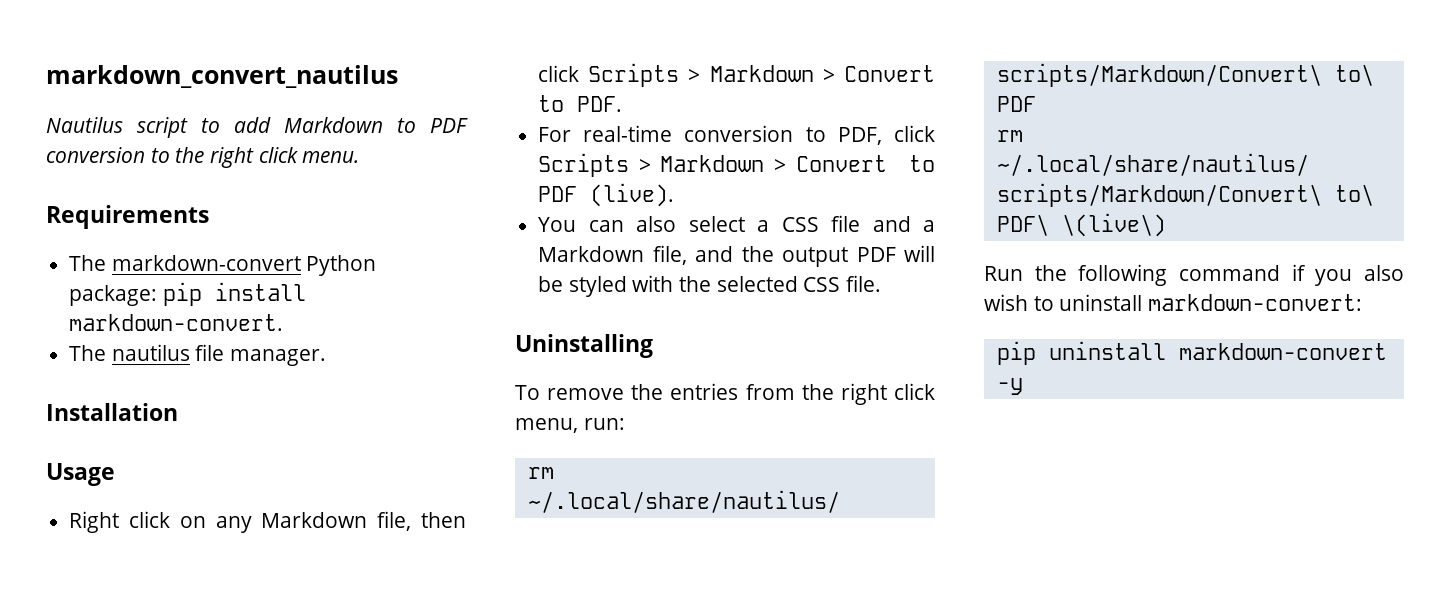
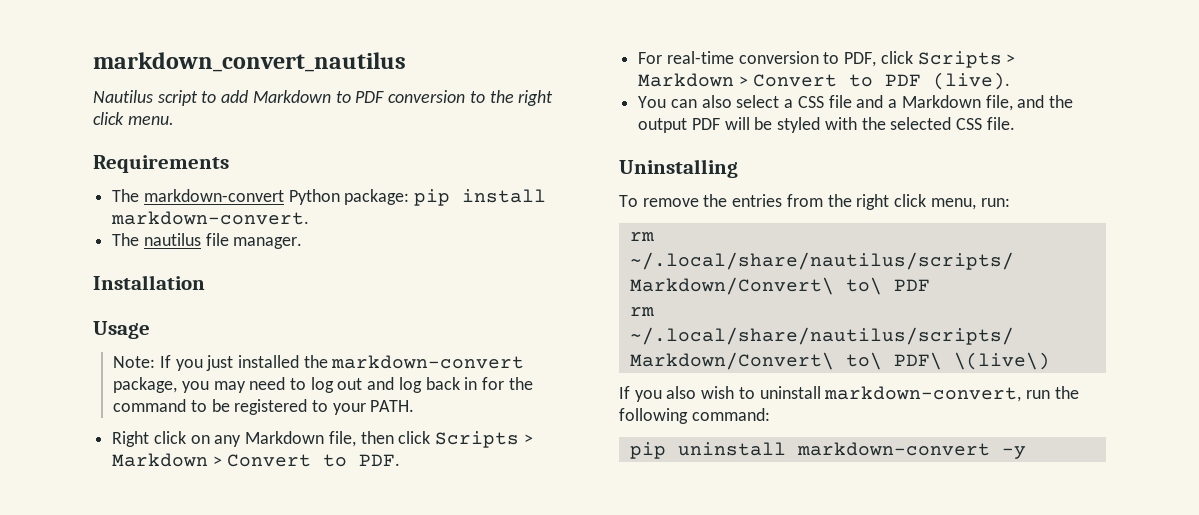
(115, 474) none -> [113,355,525,371] [113,377,533,393] [113,399,415,415] // Note: If you just installed the markdown-convert package, you may need to log out and log back in for the command to be registered to your PATH.
[984,264,1306,286] Run the following command if -> [619,386,630,399] If
[1148,294,1363,311] markdown-convert: -> [824,386,1079,402] [619,408,770,424] markdown-convert, run the following command:

